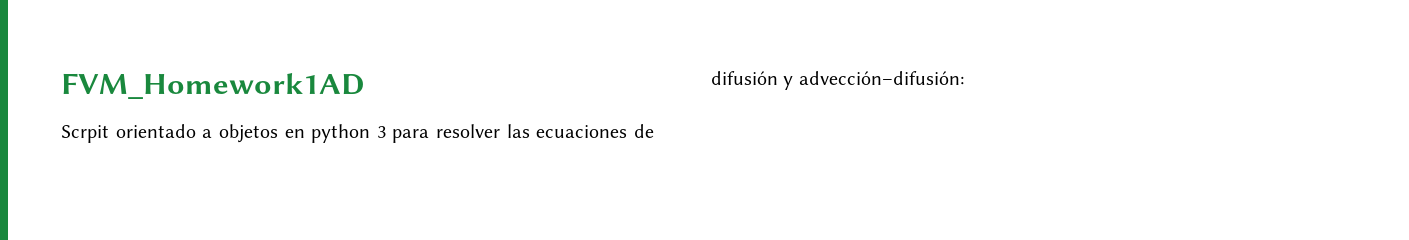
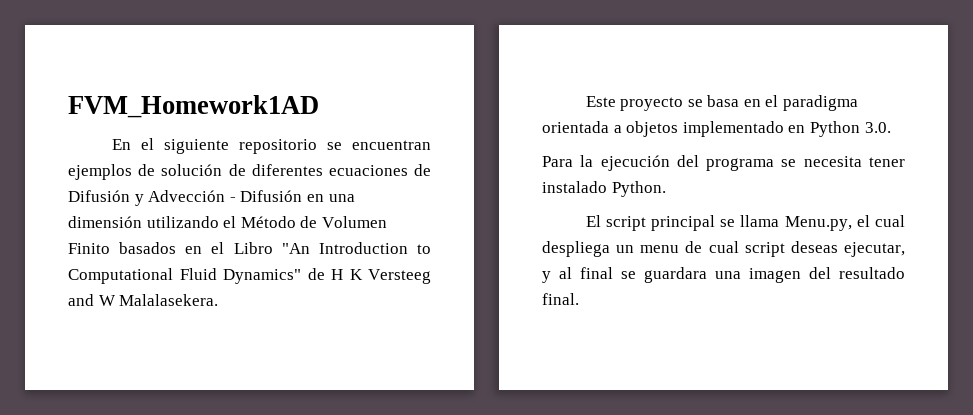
[61,124,654,143] [711,71,964,90] Scrpit orientado a objetos en python 3 para resolver las ecuaciones de difusión y advección–difusión: -> [111,138,431,154] [68,164,431,180] [68,190,355,206] [68,216,387,228] [68,242,431,254] [68,268,431,284] [68,294,219,306] [585,95,859,111] [542,121,891,137] [542,155,905,171] [542,181,666,197] [585,215,905,231] [542,241,905,257] [542,267,905,283] [542,293,579,305] En el siguiente repositorio se encuentran ejemplos de solución de diferentes ecuaciones de Difusión y Advección - Difusión en una dimensión utilizando el Método de Volumen Finito basados en el Libro "An Introduction to Computational Fluid Dynamics" de H K Versteeg and W Malalasekera. // Este proyecto se basa en el paradigma orientada a objetos implementado en Python 3.0. // Para la ejecución del programa se necesita tener instalado Python. // El script principal se llama Menu.py, el cual despliega un menu de cual script deseas ejecutar, y al final se guardara una imagen del resultado final.

